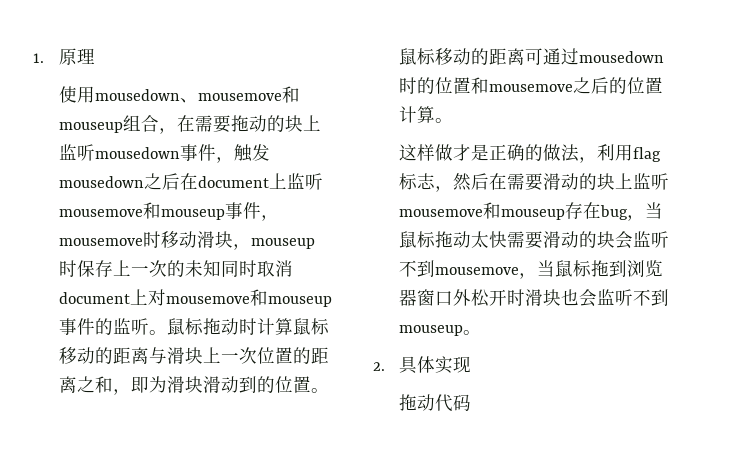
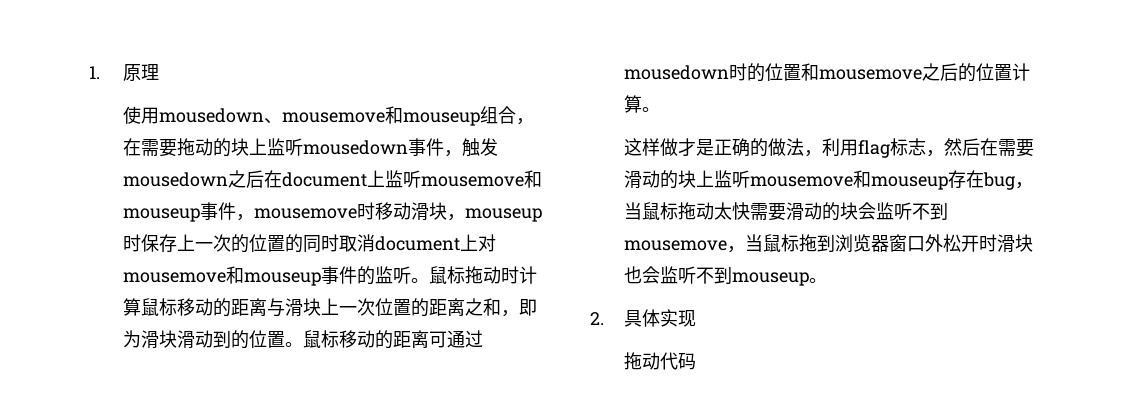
[185,260,222,277] 未知 -> [249,234,304,253] 位置的

